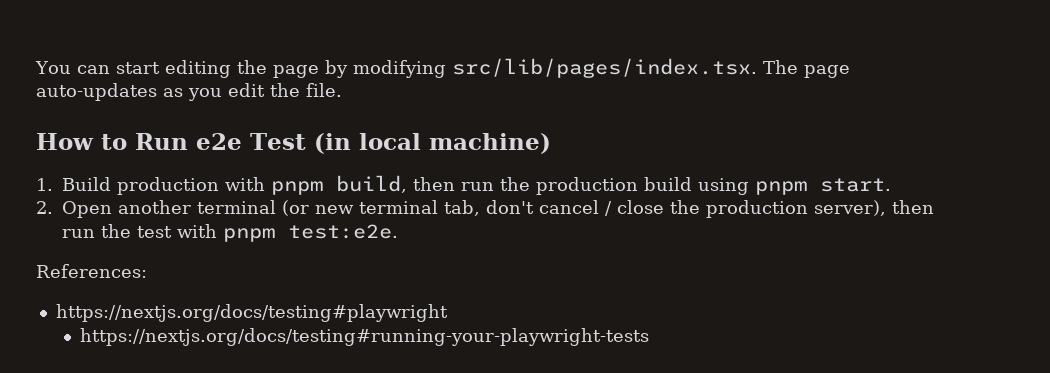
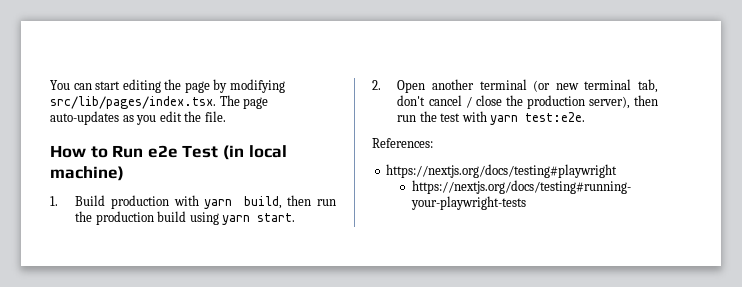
[271,181,323,195] pnpm -> [204,199,233,209] yarn
[755,181,807,195] pnpm -> [222,215,251,225] yarn
[223,228,275,242] pnpm -> [490,115,519,125] yarn

